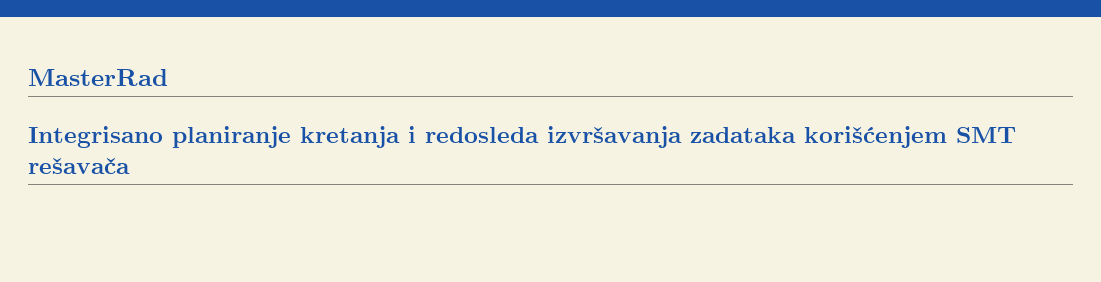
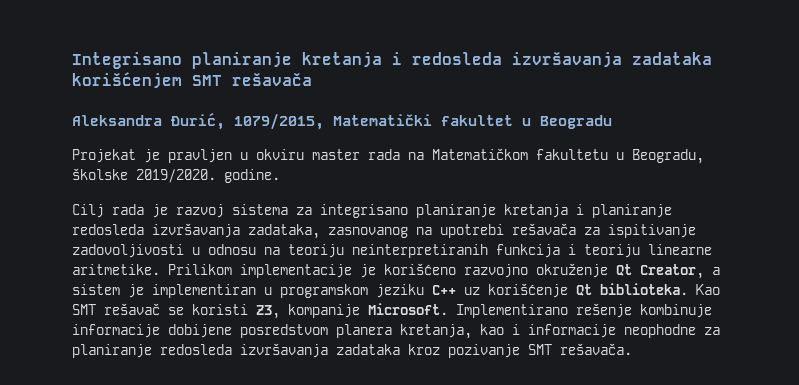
[28,69,168,86] MasterRad // -> (72, 60) none
(130, 166) none -> [72,113,612,130] [72,148,704,164] [72,168,280,183] [72,204,672,218] [72,223,696,239] [72,244,712,258] [72,263,720,279] [72,283,720,298] [72,303,712,319] [72,324,720,339] [72,343,632,358] // Aleksandra Đurić, 1079/2015, Matematički fakultet u Beogradu // Projekat je pravljen u okviru master rada na Matematičkom fakultetu u Beogradu, školske 2019/2020. godine. // Cilj rada je razvoj sistema za integrisano planiranje kretanja i planiranje redosleda izvršavanja zadataka, zasnovanog na upotrebi rešavača za ispitivanje zadovoljivosti u odnosu na teoriju neinterpretiranih funkcija i teoriju linearne aritmetike. Prilikom implementacije je korišćeno razvojno okruženje Qt Creator, a sistem je implementiran u programskom jeziku C++ uz korišćenje Qt biblioteka. Kao SMT rešavač se koristi Z3, kompanije Microsoft. Implementirano rešenje kombinuje informacije dobijene posredstvom planera kretanja, kao i informacije neophodne za planiranje redosleda izvršavanja zadataka kroz pozivanje SMT rešavača.

